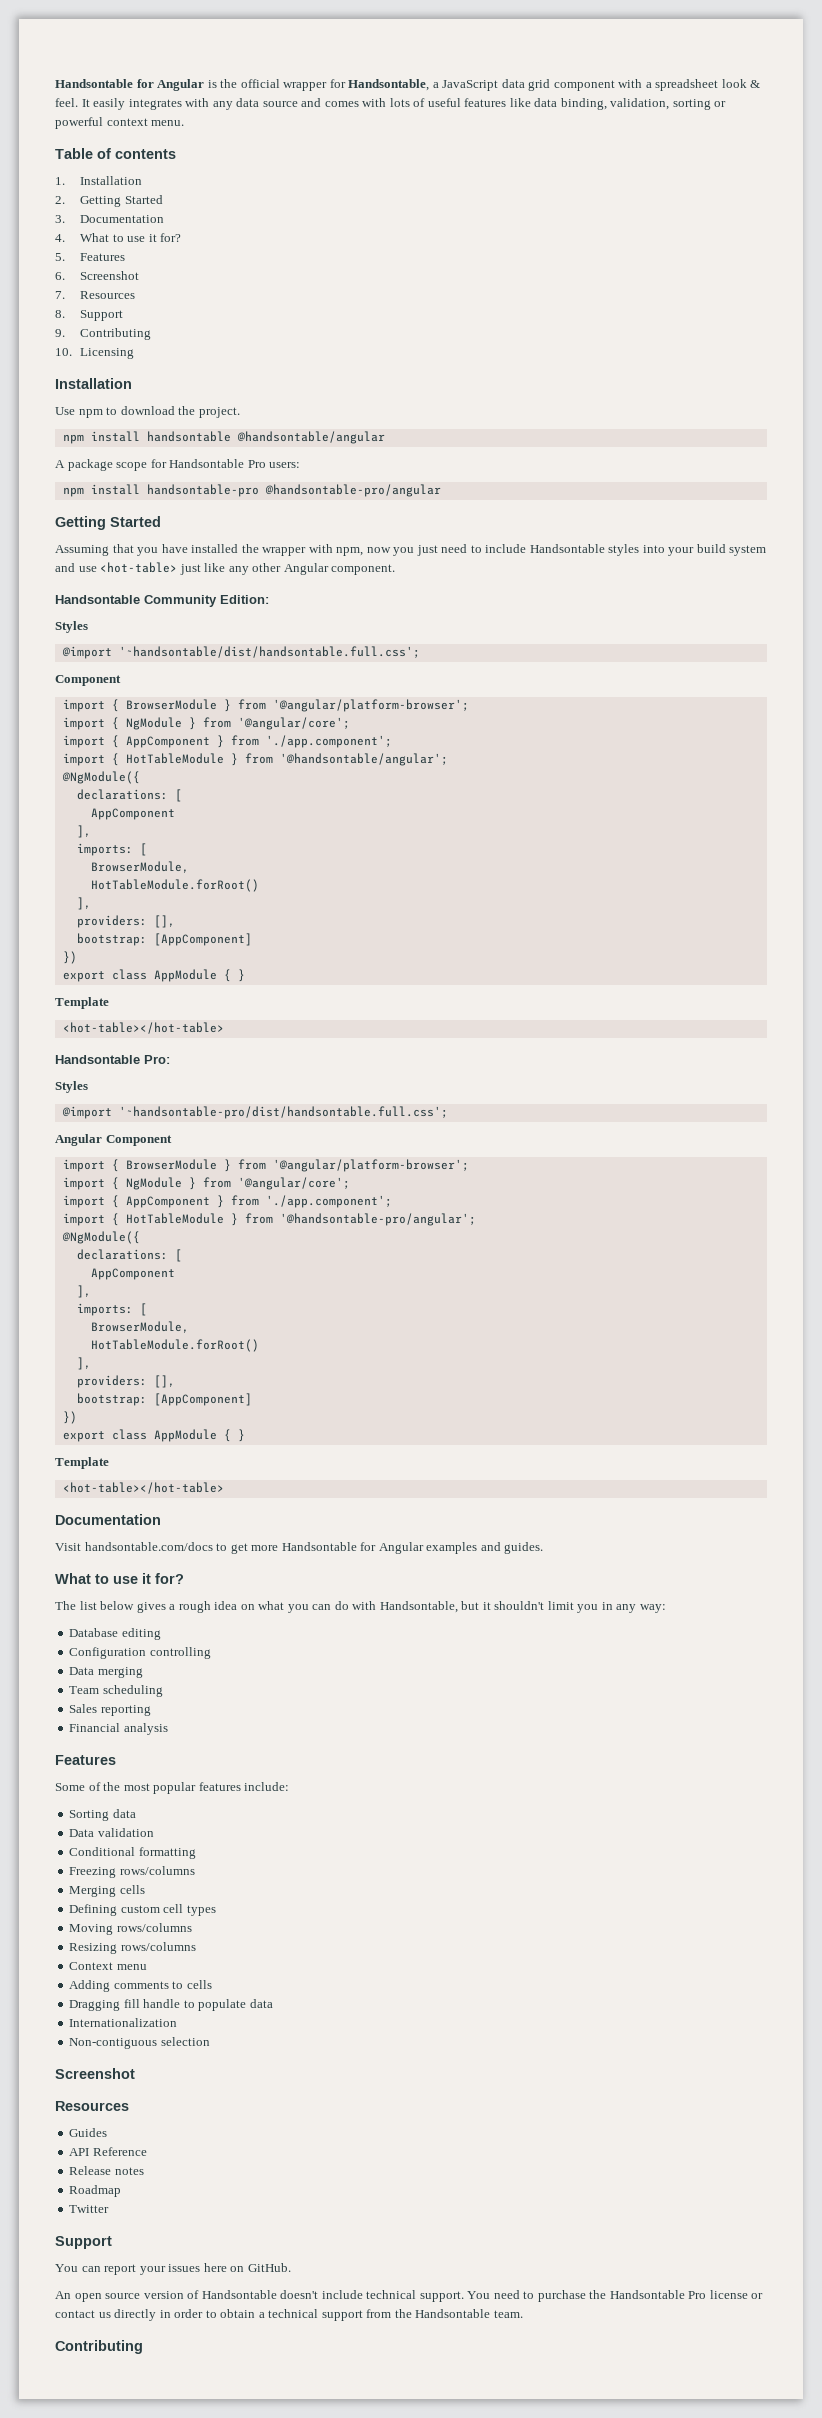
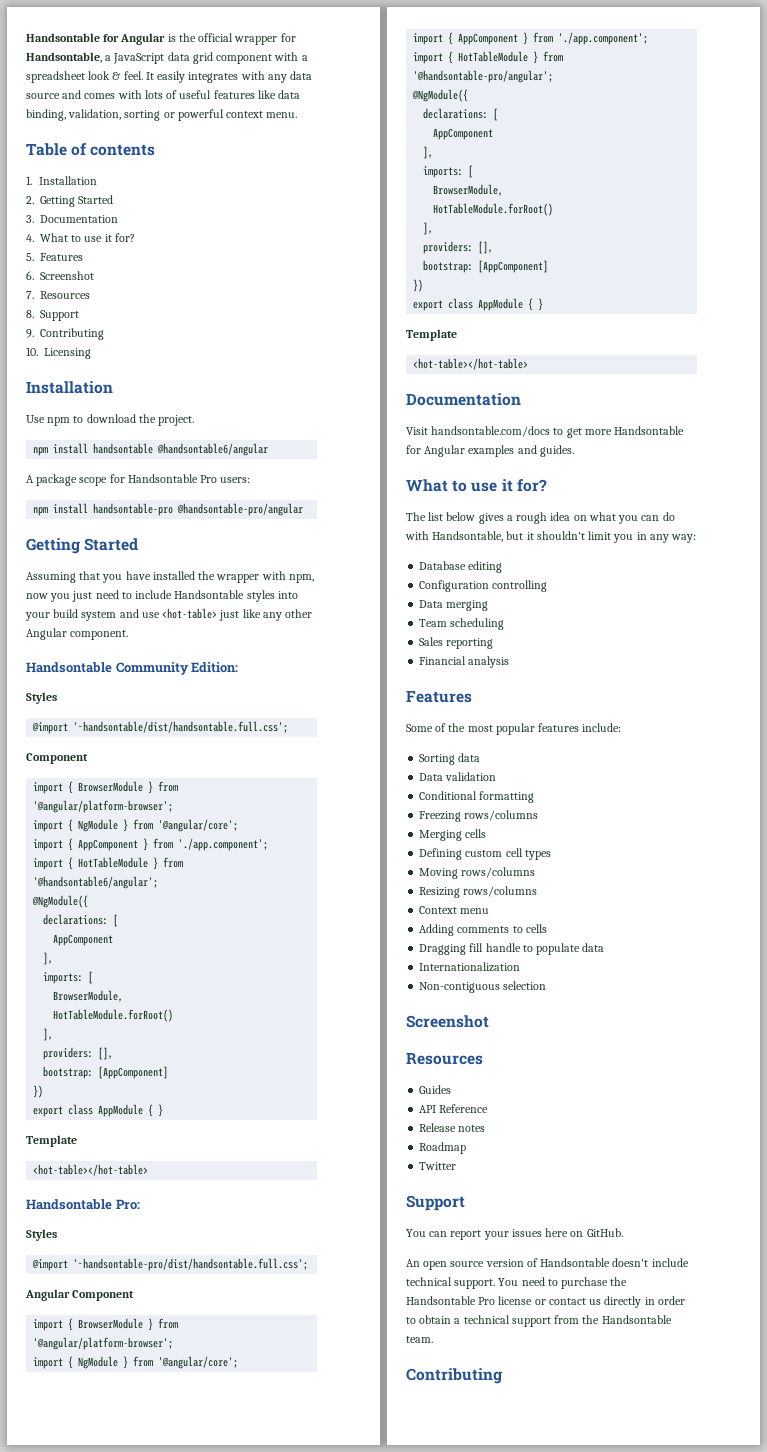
[236,431,385,444] @handsontable/angular -> [157,443,269,456] @handsontable6/angular
[279,753,448,766] '@handsontable/angular'; -> [33,876,159,889] '@handsontable6/angular';

